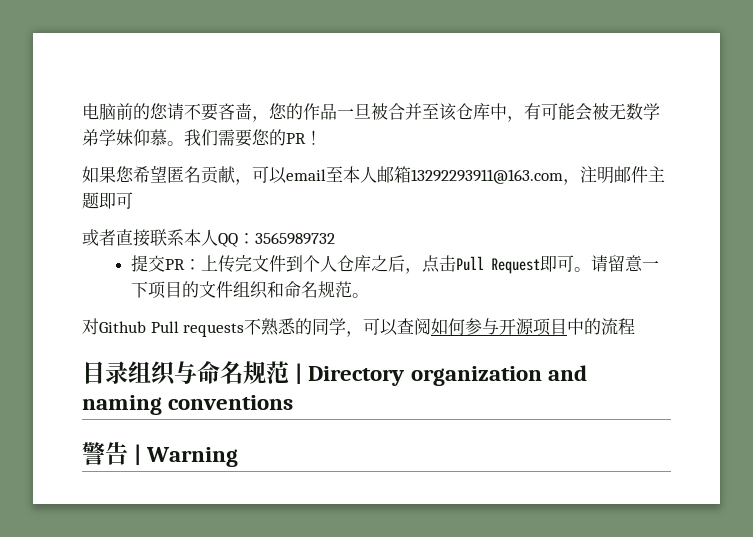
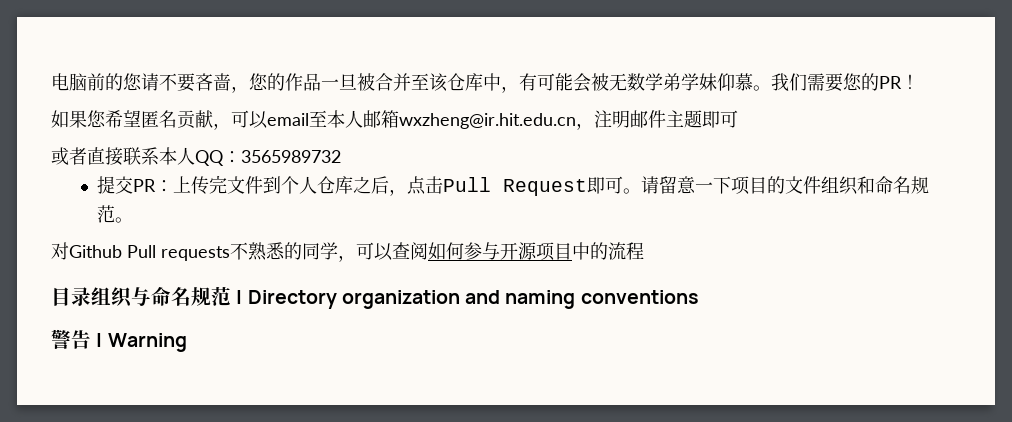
[411,169,563,184] 13292293911@163.com -> [399,113,576,129] wxzheng@ir.hit.edu.cn

